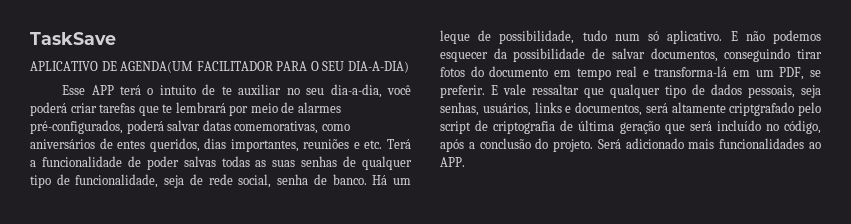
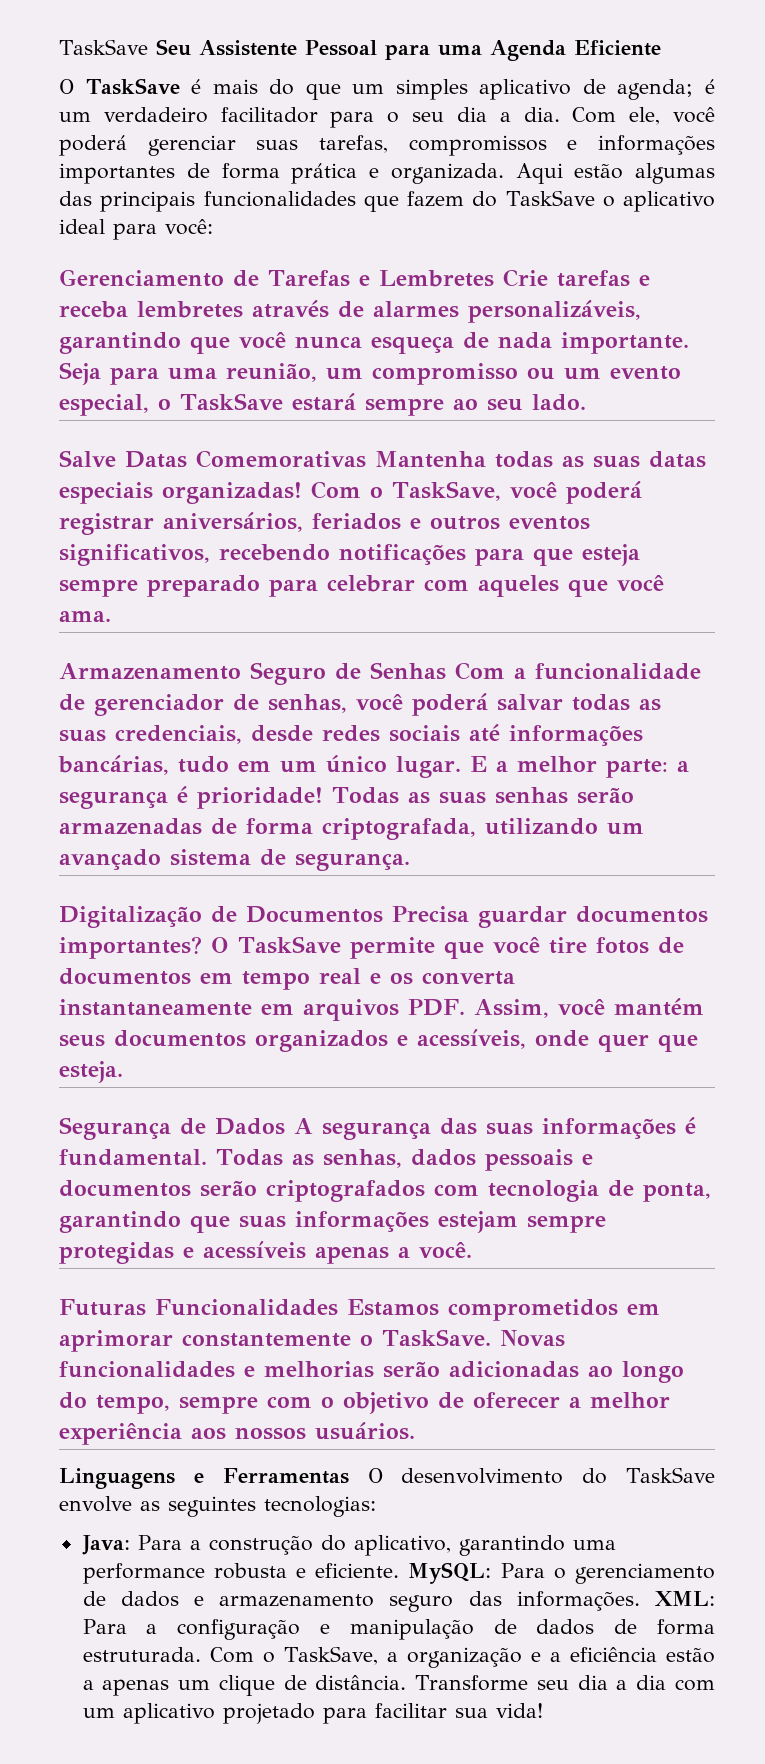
[30,32,116,45] [30,61,409,73] [62,84,412,98] [30,102,341,116] [30,120,350,134] [30,138,411,152] [30,156,412,170] [30,174,411,188] [440,30,821,44] [440,48,822,62] [440,66,821,80] [440,84,821,98] [440,102,821,116] [440,120,821,134] [440,138,821,152] [440,157,465,167] TaskSave // APLICATIVO DE AGENDA(UM FACILITADOR PARA O SEU DIA-A-DIA) // Esse APP terá o intuito de te auxiliar no seu dia-a-dia, você poderá criar tarefas que te lembrará por meio de alarmes pré-configurados, poderá salvar datas comemorativas, como aniversários de entes queridos, dias importantes, reuniões e etc. Terá a funcionalidade de poder salvas todas as suas senhas de qualquer tipo de funcionalidade, seja de rede social, senha de banco. Há um leque de possibilidade, tudo num só aplicativo. E não podemos esquecer da possibilidade de salvar documentos, conseguindo tirar fotos do documento em tempo real e transforma-lá em um PDF, se preferir. E vale ressaltar que qualquer tipo de dados pessoais, seja senhas, usuários, links e documentos, será altamente criptgrafado pelo script de criptografia de última geração que será incluído no código, após a conclusão do projeto. Será adicionado mais funcionalidades ao APP. -> [59,39,661,61] [59,78,716,100] [59,107,716,128] [59,135,715,156] [59,163,715,184] [59,190,715,212] [59,219,213,240] [59,269,650,287] [59,300,641,323] [59,332,689,354] [59,362,681,385] [59,393,586,416] [59,450,706,468] [59,481,642,504] [59,512,590,535] [59,544,640,566] [59,575,664,597] [59,611,111,622] [59,662,701,685] [59,693,661,716] [59,724,643,746] [58,755,689,778] [59,786,634,809] [59,818,644,840] [59,849,410,871] [59,906,708,928] [59,936,684,959] [59,968,515,990] [59,998,704,1021] [59,1029,698,1052] [59,1061,123,1083] [59,1117,696,1140] [59,1149,593,1171] [59,1180,711,1202] [59,1211,606,1233] [59,1241,472,1264] [59,1299,660,1321] [59,1329,565,1352] [59,1361,684,1383] [59,1392,670,1414] [59,1422,415,1445] [59,1467,716,1489] [59,1496,376,1517] [81,1535,616,1556] [82,1562,715,1584] [82,1591,715,1612] [82,1619,715,1640] [82,1646,716,1668] [82,1675,716,1696] [82,1703,543,1724] TaskSave Seu Assistente Pessoal para uma Agenda Eficiente // O TaskSave é mais do que um simples aplicativo de agenda; é um verdadeiro facilitador para o seu dia a dia. Com ele, você poderá gerenciar suas tarefas, compromissos e informações importantes de forma prática e organizada. Aqui estão algumas das principais funcionalidades que fazem do TaskSave o aplicativo ideal para você: // Gerenciamento de Tarefas e Lembretes Crie tarefas e receba lembretes através de alarmes personalizáveis, garantindo que você nunca esqueça de nada importante. Seja para uma reunião, um compromisso ou um evento especial, o TaskSave estará sempre ao seu lado. // Salve Datas Comemorativas Mantenha todas as suas datas especiais organizadas! Com o TaskSave, você poderá registrar aniversários, feriados e outros eventos significativos, recebendo notificações para que esteja sempre preparado para celebrar com aqueles que você ama. // Armazenamento Seguro de Senhas Com a funcionalidade de gerenciador de senhas, você poderá salvar todas as suas credenciais, desde redes sociais até informações bancárias, tudo em um único lugar. E a melhor parte: a segurança é prioridade! Todas as suas senhas serão armazenadas de forma criptografada, utilizando um avançado sistema de segurança. // Digitalização de Documentos Precisa guardar documentos importantes? O TaskSave permite que você tire fotos de documentos em tempo real e os converta instantaneamente em arquivos PDF. Assim, você mantém seus documentos organizados e acessíveis, onde quer que esteja. // Segurança de Dados A segurança das suas informações é fundamental. Todas as senhas, dados pessoais e documentos serão criptografados com tecnologia de ponta, garantindo que suas informações estejam sempre protegidas e acessíveis apenas a você. // Futuras Funcionalidades Estamos comprometidos em aprimorar constantemente o TaskSave. Novas funcionalidades e melhorias serão adicionadas ao longo do tempo, sempre com o objetivo de oferecer a melhor experiência aos nossos usuários. // Linguagens e Ferramentas O desenvolvimento do TaskSave envolve as seguintes tecnologias: // Java: Para a construção do aplicativo, garantindo uma performance robusta e eficiente. MySQL: Para o gerenciamento de dados e armazenamento seguro das informações. XML: Para a configuração e manipulação de dados de forma estruturada. Com o TaskSave, a organização e a eficiência estão a apenas um clique de distância. Transforme seu dia a dia com um aplicativo projetado para facilitar sua vida!

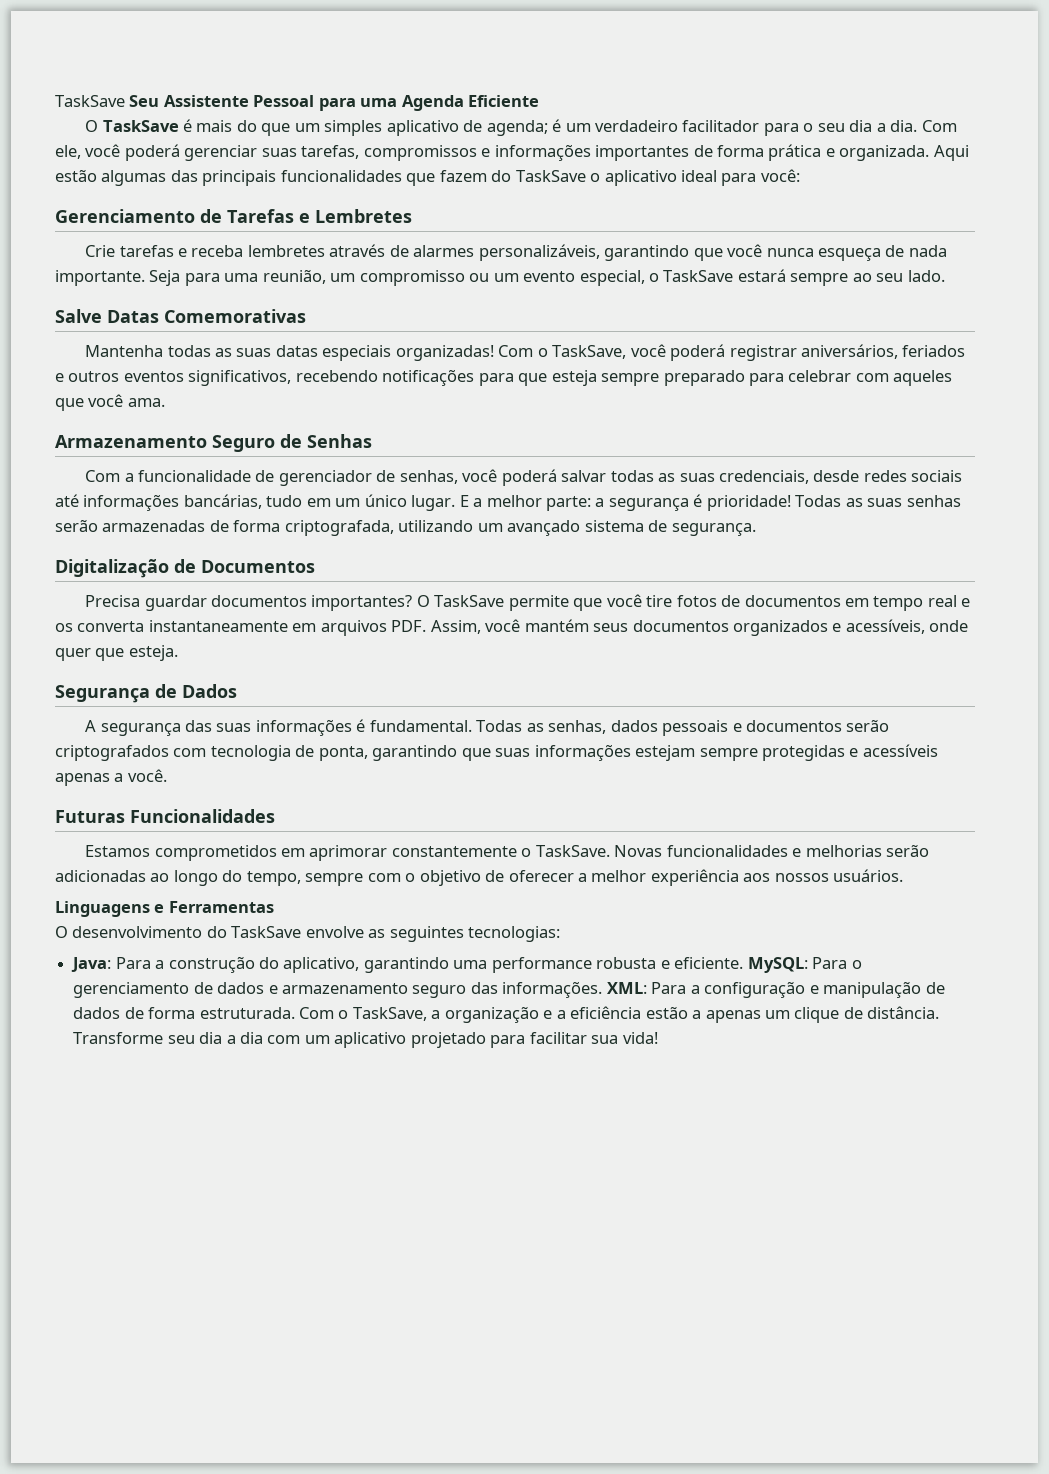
(494, 278) none -> (412, 216) //
(366, 459) none -> (306, 316) //
(446, 671) none -> (372, 441) //
(383, 914) none -> (315, 566) //
(285, 1126) none -> (237, 691) //
(338, 1307) none -> (275, 816) //
(349, 1476) none -> (274, 907) //

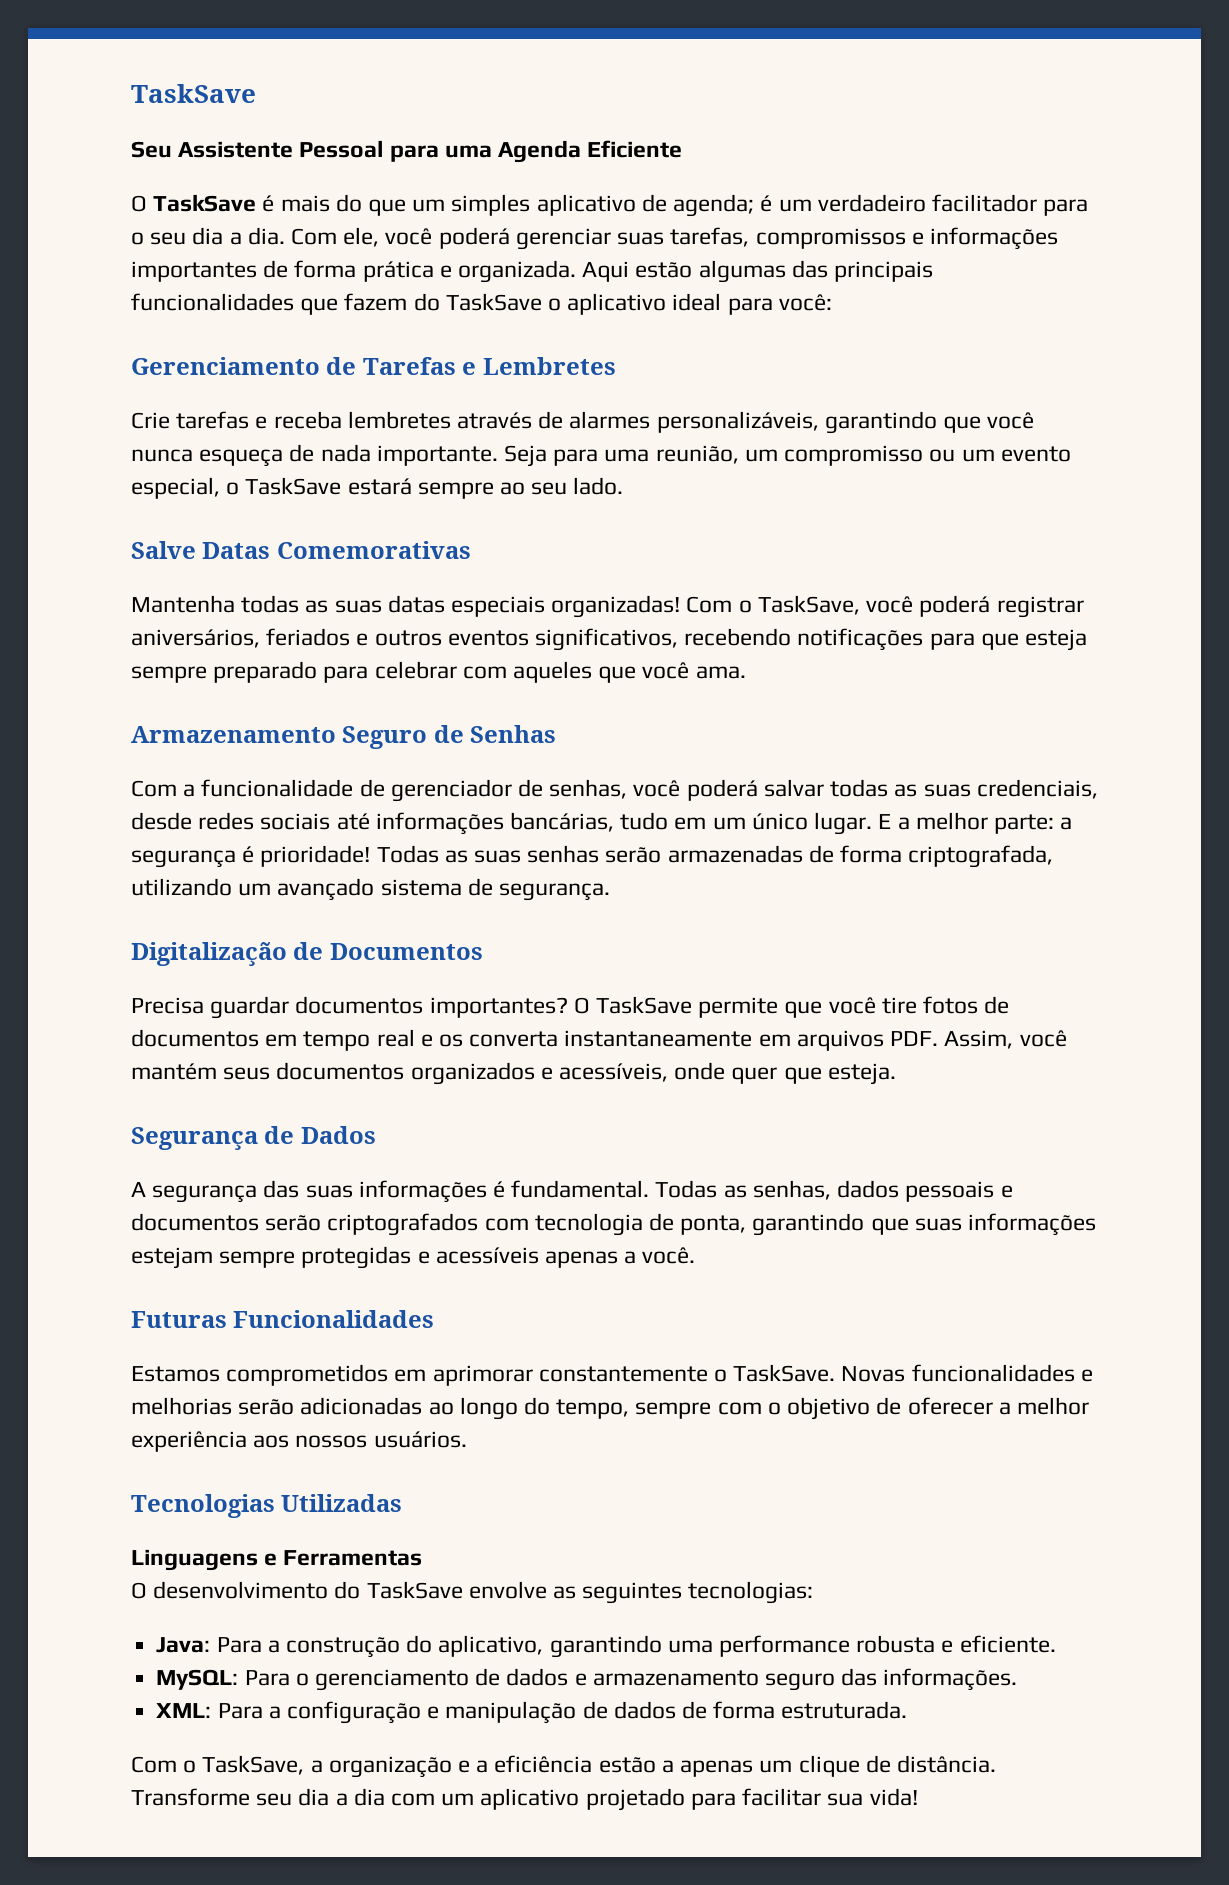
[55,95,125,107] TaskSave -> [131,84,256,103] TaskSave //
(904, 875) none -> [131,1494,403,1518] // Tecnologias Utilizadas
(744, 963) none -> (1056, 1644) //
(603, 989) none -> (1018, 1679) //
(295, 1013) none -> (908, 1710) //

